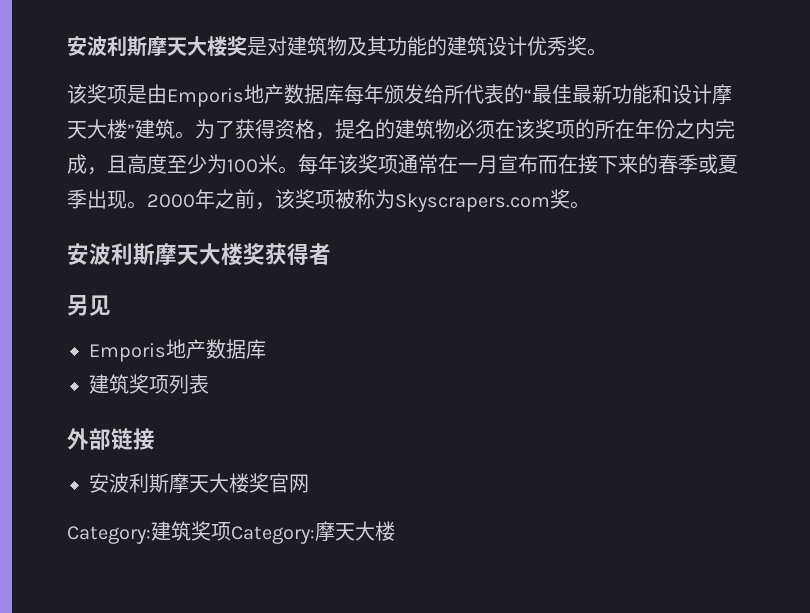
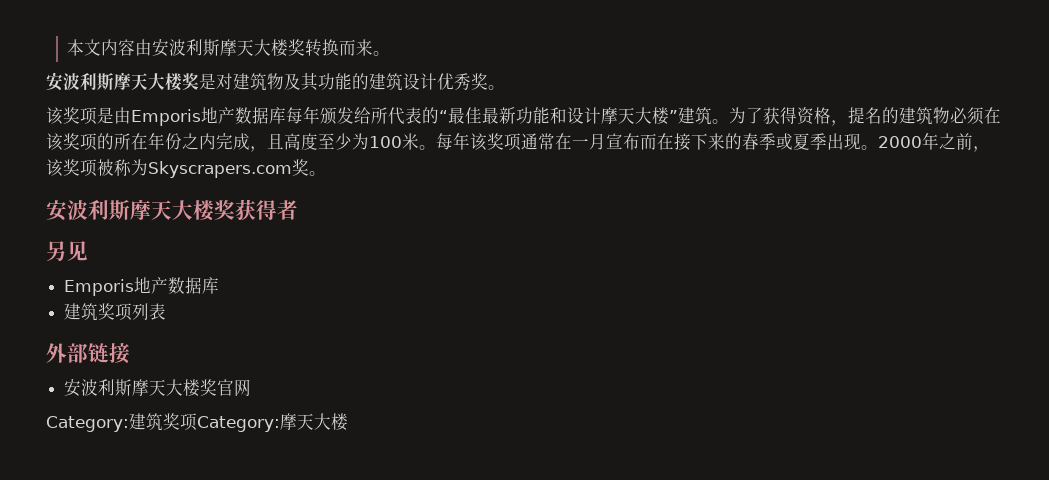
(67, 46) none -> [67,39,391,57] 本文内容由安波利斯摩天大楼奖转换而来。 //

